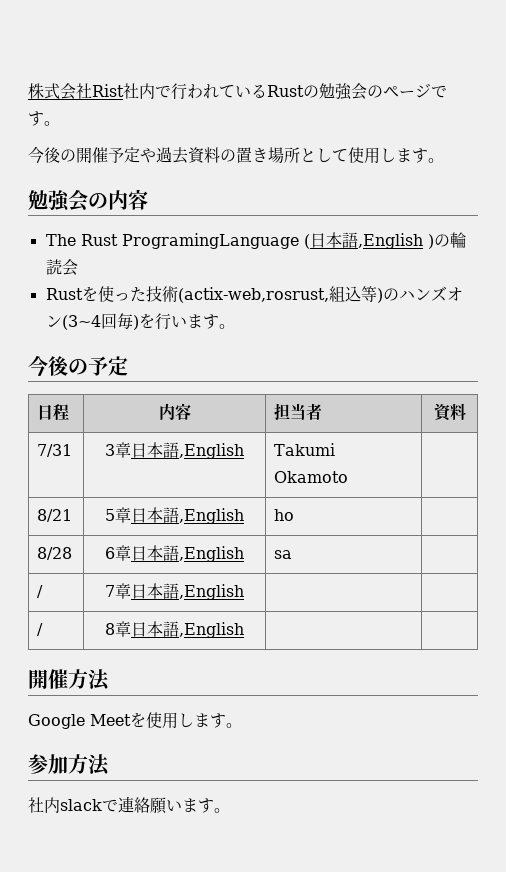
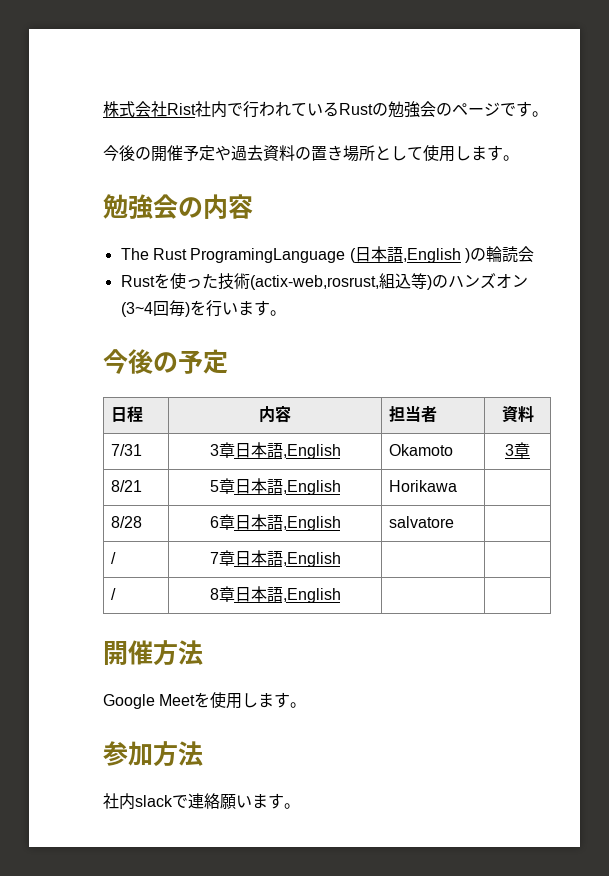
[273,443,335,456] Takumi -> (341, 451) none
(348, 477) none -> [505,442,530,458] 3章
[273,509,294,521] ho -> [388,480,457,492] Horikawa
[273,550,292,559] sa -> [388,516,454,528] salvatore

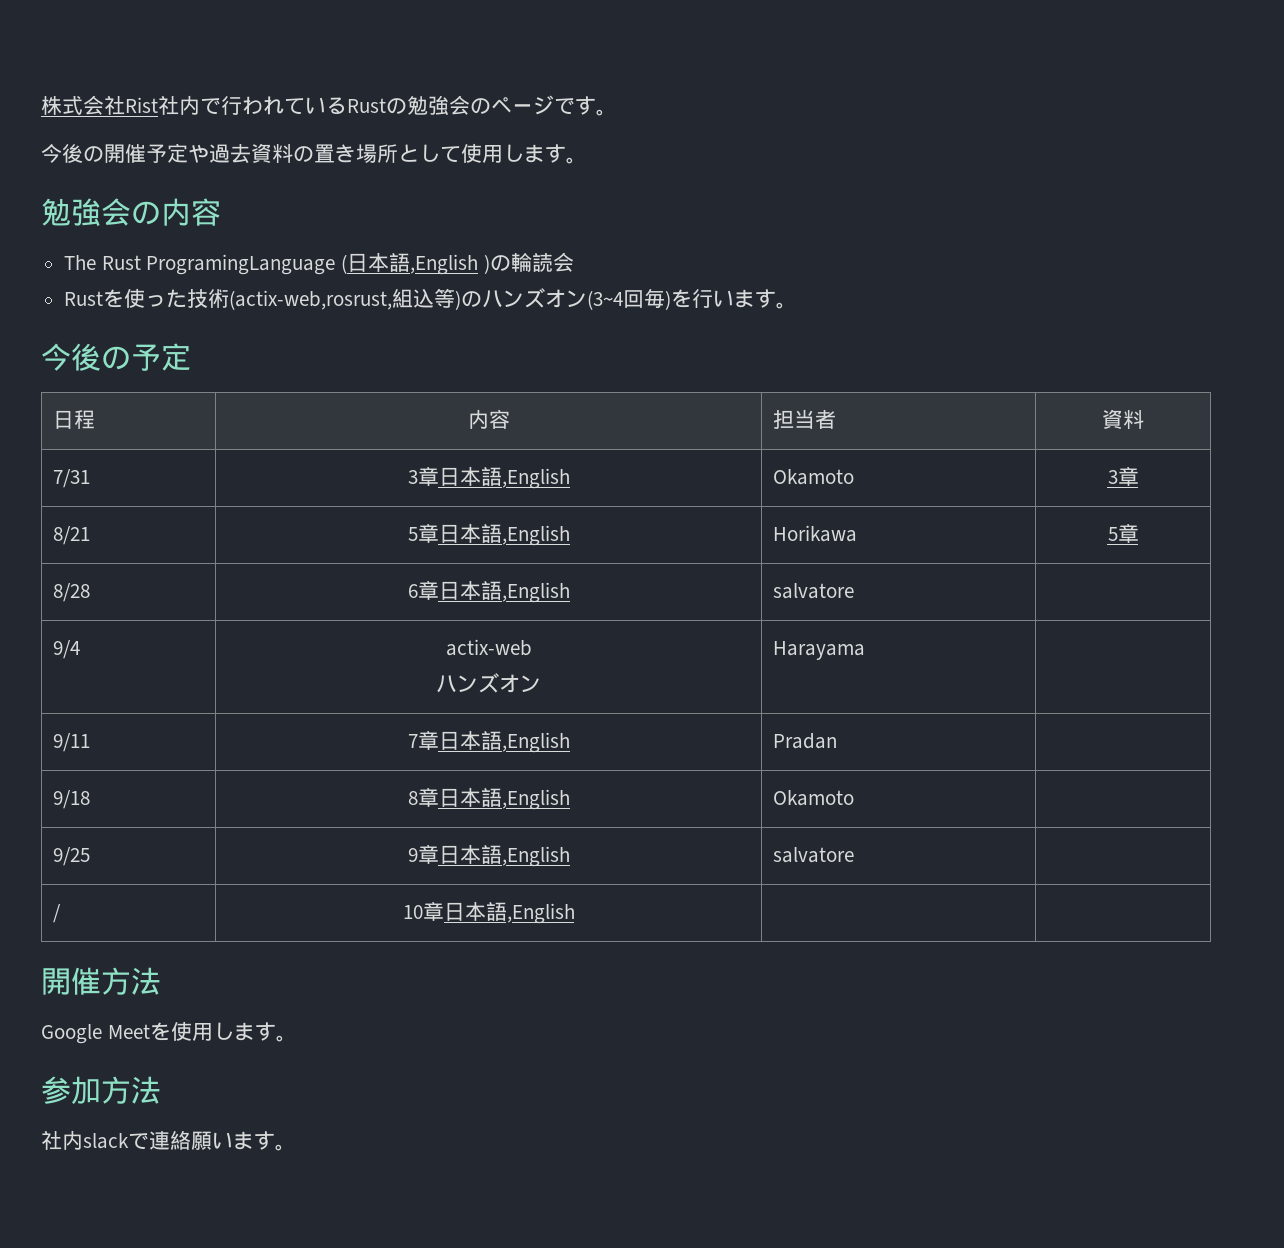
(457, 486) none -> [1107,523,1139,543] 5章
[110,552,116,564] [209,550,341,567] [110,588,116,600] [209,588,219,600] / | 7章日本語,English | | // / | 8 -> [53,640,81,659] [445,639,532,656] [436,673,541,693] [773,641,866,660] [53,733,91,752] [407,730,570,753] [773,733,838,749] [53,790,91,809] [407,787,570,810] [773,790,855,806] [53,847,91,866] [407,844,570,867] [773,847,855,863] [53,904,62,923] [402,905,423,919] 9/4 | actix-web // ハンズオン | Harayama | // 9/11 | 7章日本語,English | Pradan | // 9/18 | 8章日本語,English | Okamoto | // 9/25 | 9章日本語,English | salvatore | // / | 10

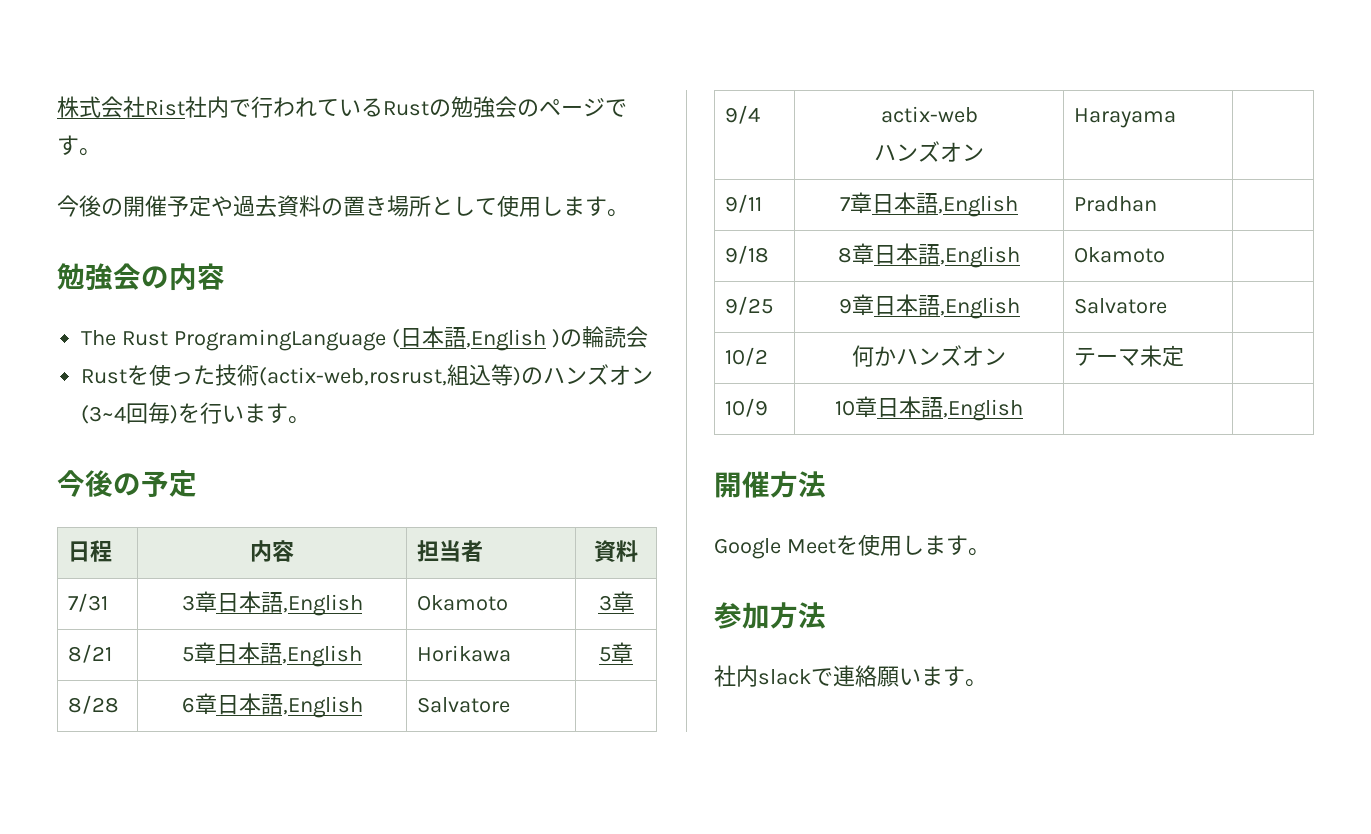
[773,583,855,599] salvatore -> [417,697,511,713] Salvatore
[773,733,838,749] Pradan -> [1074,196,1158,212] Pradhan
[773,847,855,863] [53,904,62,923] salvatore | // / -> [1074,298,1168,314] [725,347,769,366] [852,345,1006,367] [1074,345,1185,367] [725,398,769,417] Salvatore | // 10/2 | 何かハンズオン | テーマ未定 | // 10/9

